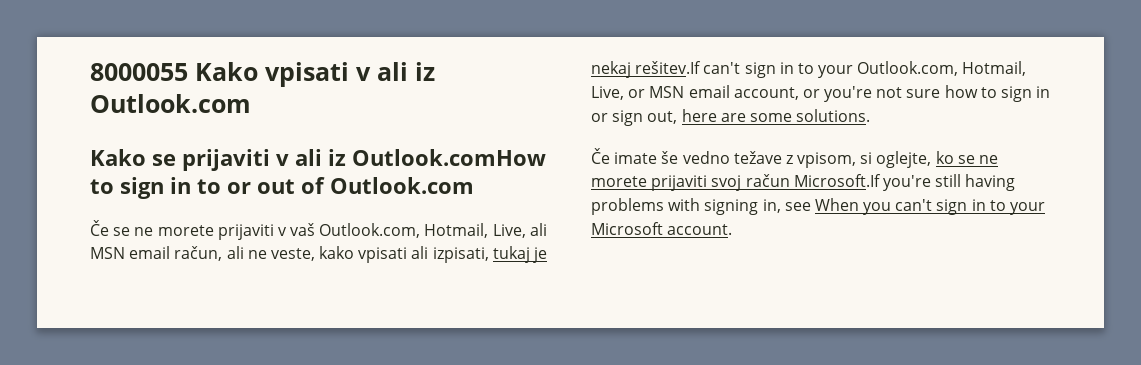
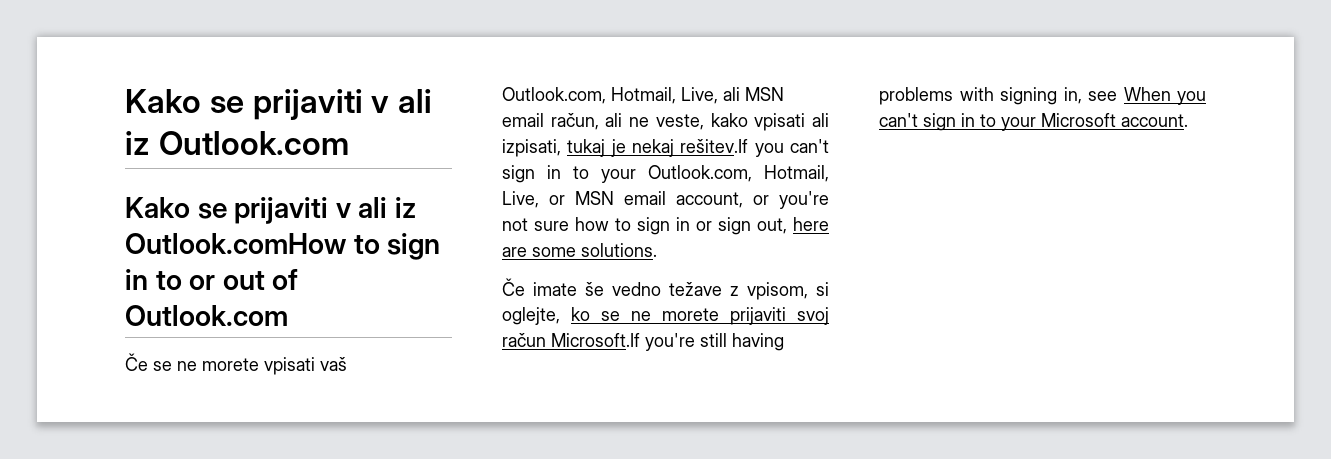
[90,62,349,87] 8000055 Kako vpisati -> [125,89,363,120] Kako se prijaviti
[217,224,287,240] prijaviti v -> [264,357,315,375] vpisati
(702, 67) none -> [754,143,784,157] you

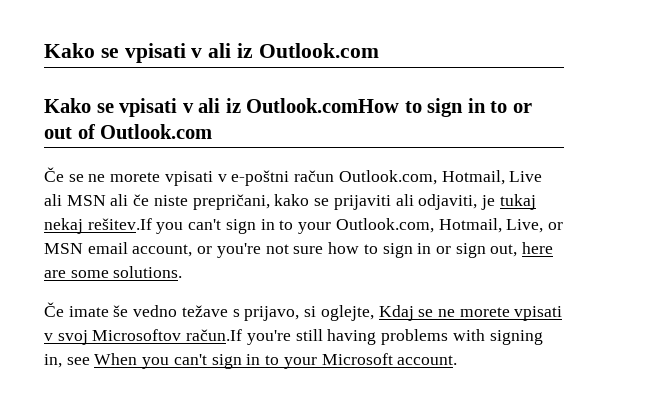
[125,89,363,120] Kako se prijaviti -> [44,43,186,63] Kako se vpisati
[234,197,329,224] prijaviti -> [119,98,178,117] vpisati
[320,357,347,371] [502,87,718,104] vaš Outlook.com, Hotmail, Live, -> [217,170,543,186] v e-poštni račun Outlook.com, Hotmail, Live
[502,113,829,131] [502,139,626,157] email račun, ali ne veste, kako vpisati ali izpisati, tukaj je -> [110,194,536,210] ali če niste prepričani, kako se prijaviti ali odjaviti, je tukaj
[730,282,808,300] z vpisom, -> [232,306,300,321] s prijavo,
[571,307,829,325] [502,333,640,347] ko se ne morete prijaviti svoj račun Microsoft.If -> [378,305,563,321] [44,329,243,345] Kdaj se ne morete vpisati v svoj Microsoftov račun.If

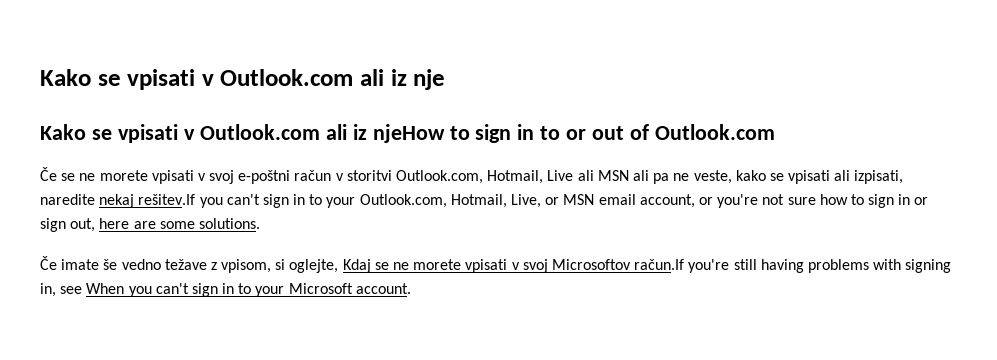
[44,43,379,63] [44,98,400,117] Kako se vpisati v ali iz Outlook.com // Kako se vpisati v ali iz Outlook.comHow -> [40,69,446,90] [40,124,445,143] Kako se vpisati v Outlook.com ali iz nje // Kako se vpisati v Outlook.com ali iz njeHow
(227, 178) none -> [209,170,235,184] svoj
(335, 176) none -> [335,170,392,181] v storitvi
[133,194,536,210] če niste prepričani, kako se prijaviti ali odjaviti, je tukaj -> [653,170,904,184] [40,194,95,205] pa ne veste, kako se vpisati ali izpisati, naredite
[232,306,300,321] s prijavo, -> [210,259,272,273] z vpisom,

